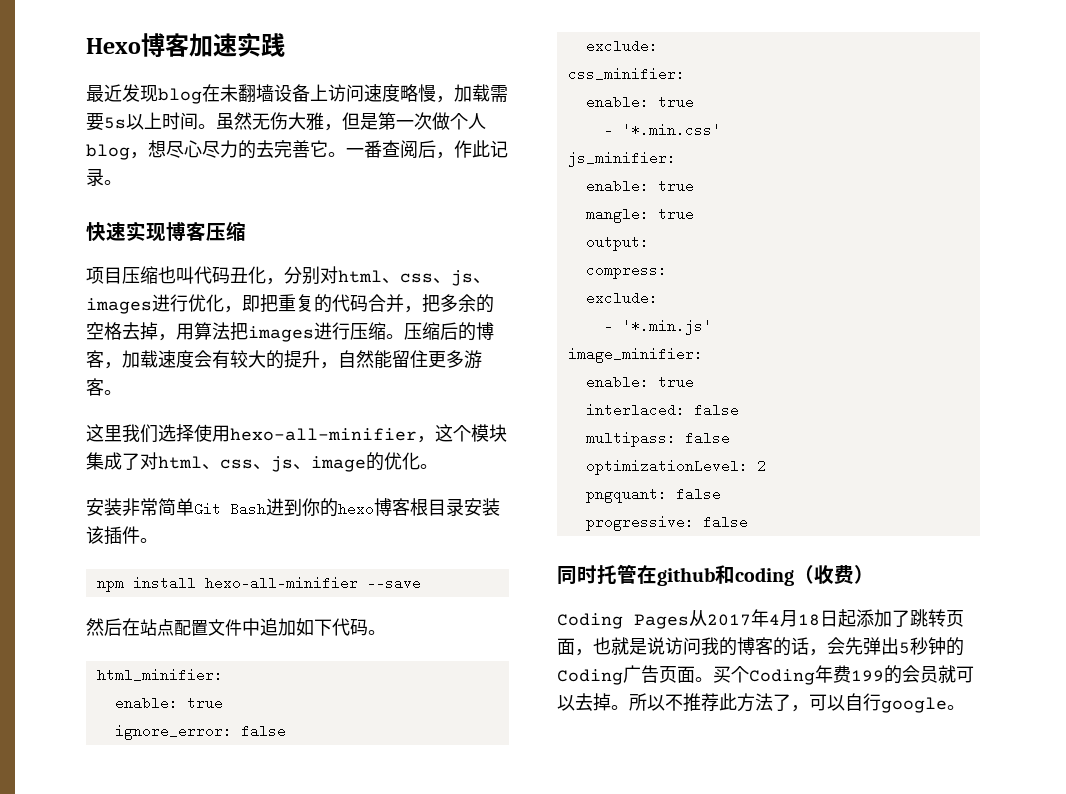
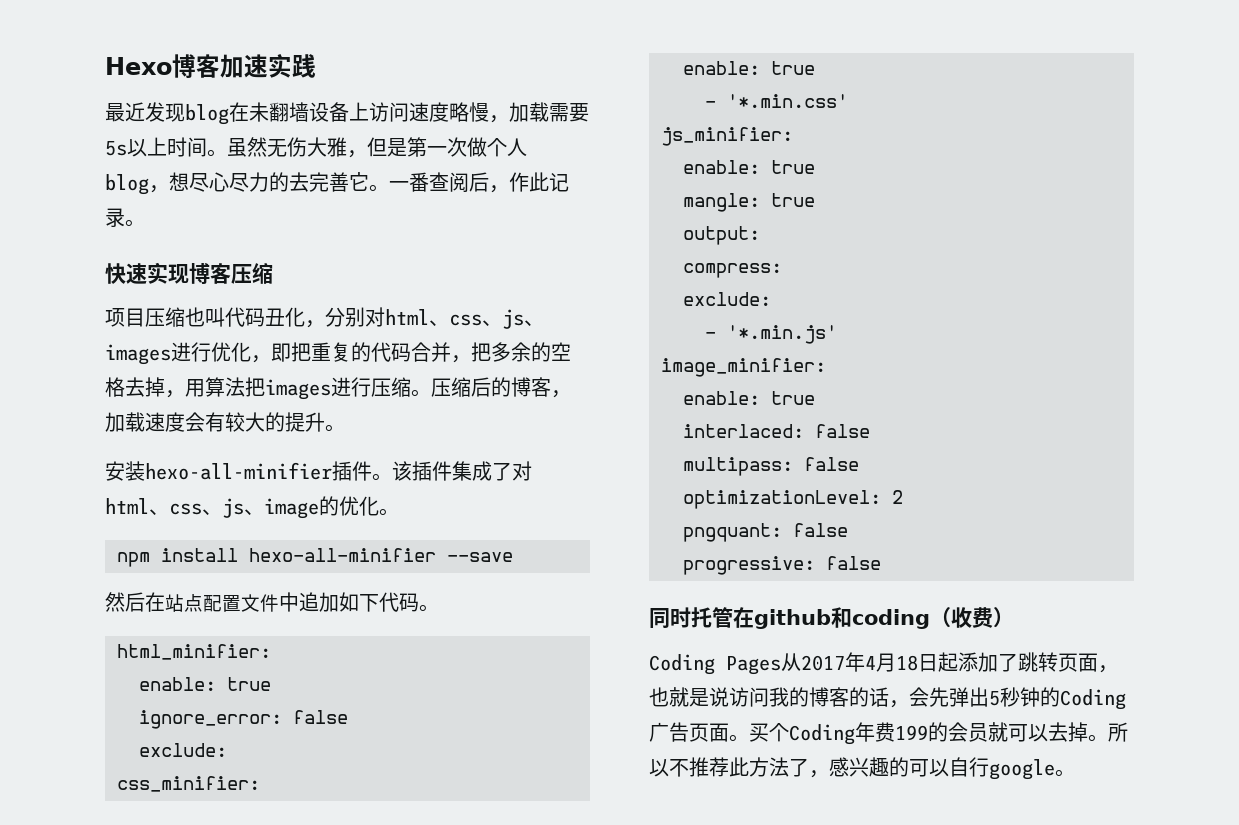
[320,350,482,369] [86,378,122,396] [86,424,507,443] ，自然能留住更多游客。 // 这里我们选择使用hexo-all-minifier，这个模块 -> [325,424,345,432] [105,461,452,481] 。 // 安装hexo-all-minifier插件。该插件
[86,498,500,517] [86,526,158,545] // 安装非常简单Git Bash进到你的hexo博客根目录安装该插件。 -> (399, 512) none
(809, 708) none -> [829,757,909,777] 感兴趣的

